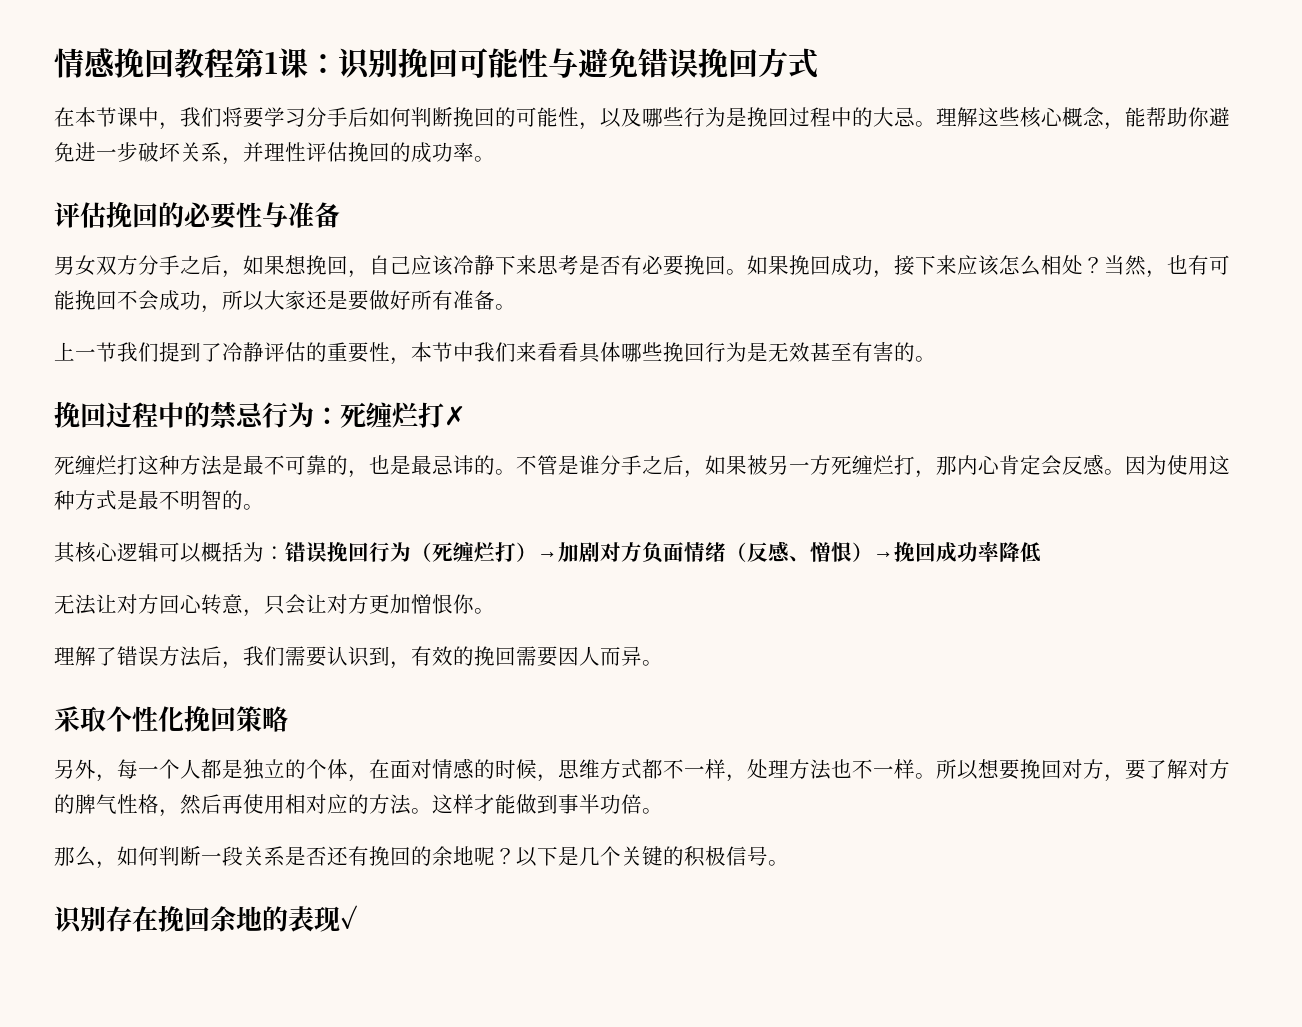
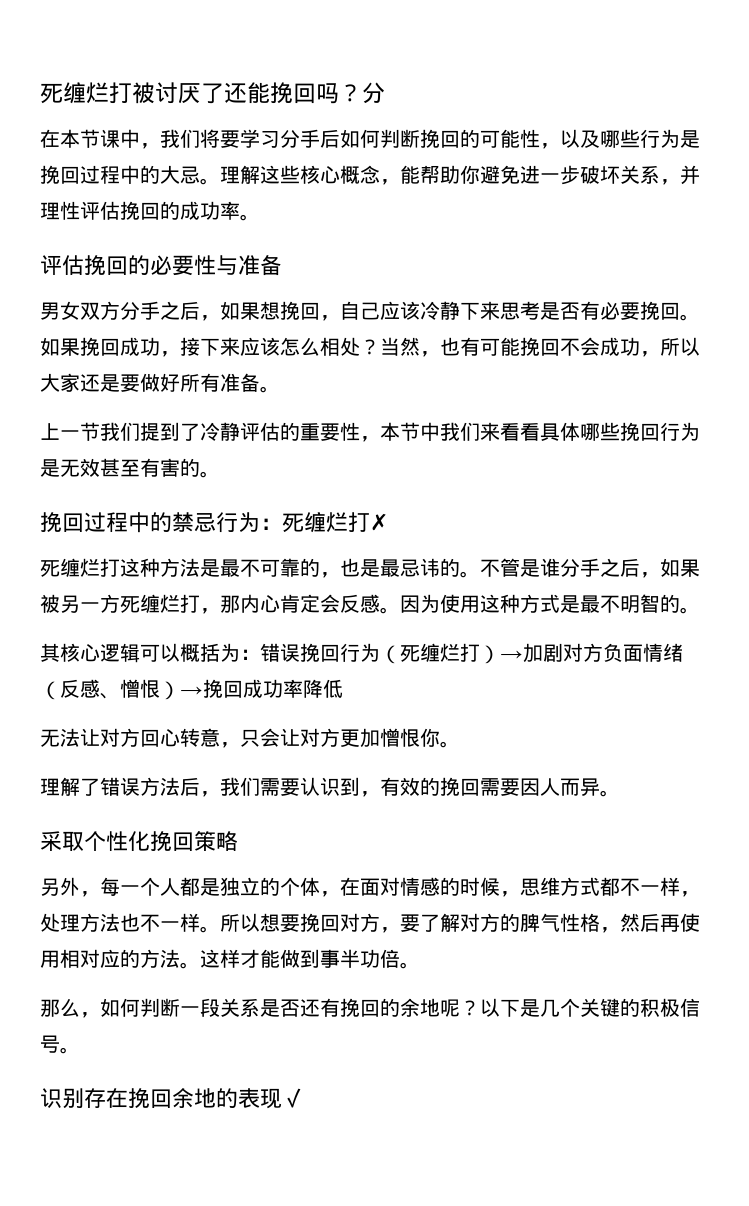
[54,48,818,80] 情感挽回教程第1课：识别挽回可能性与避免错误挽回方式 -> [40,82,385,104] 死缠烂打被讨厌了还能挽回吗？分

